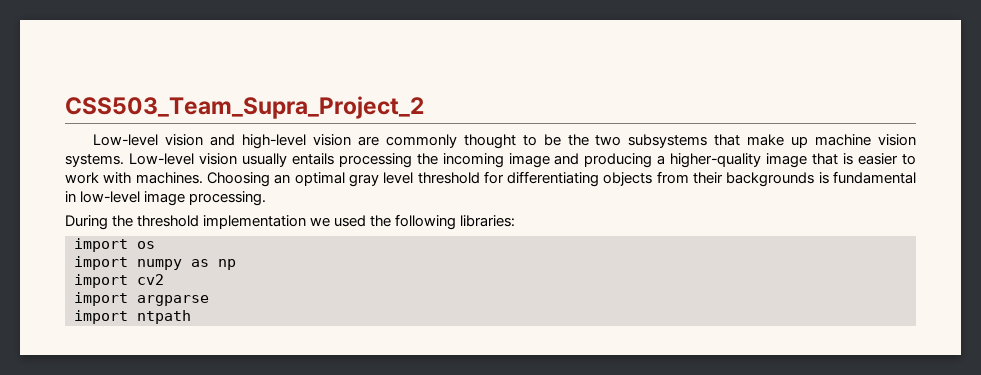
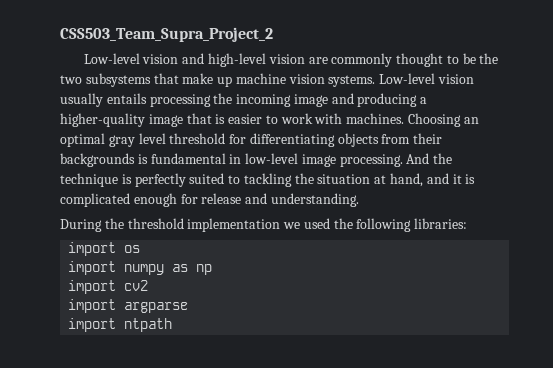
(267, 198) none -> [406,153,453,164] [60,173,476,187] [60,193,359,207] And the technique is perfectly suited to tackling the situation at hand, and it is complicated enough for release and understanding.

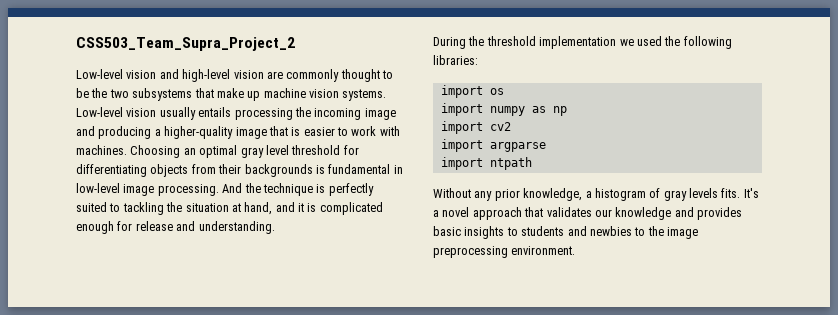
(173, 325) none -> [433,188,759,201] [433,207,742,220] [433,226,698,239] [433,246,576,258] // Without any prior knowledge, a histogram of gray levels fits. It's a novel approach that validates our knowledge and provides basic insights to students and newbies to the image preprocessing environment.

